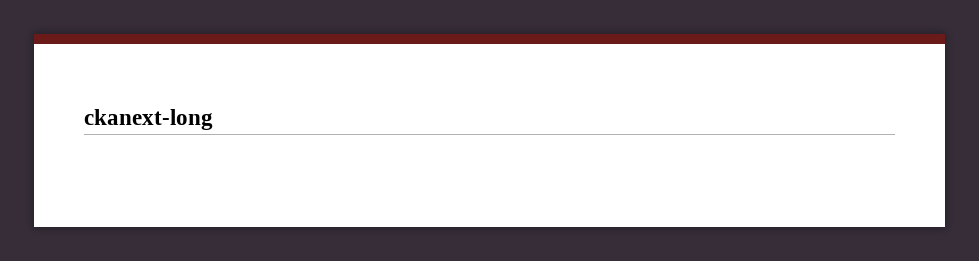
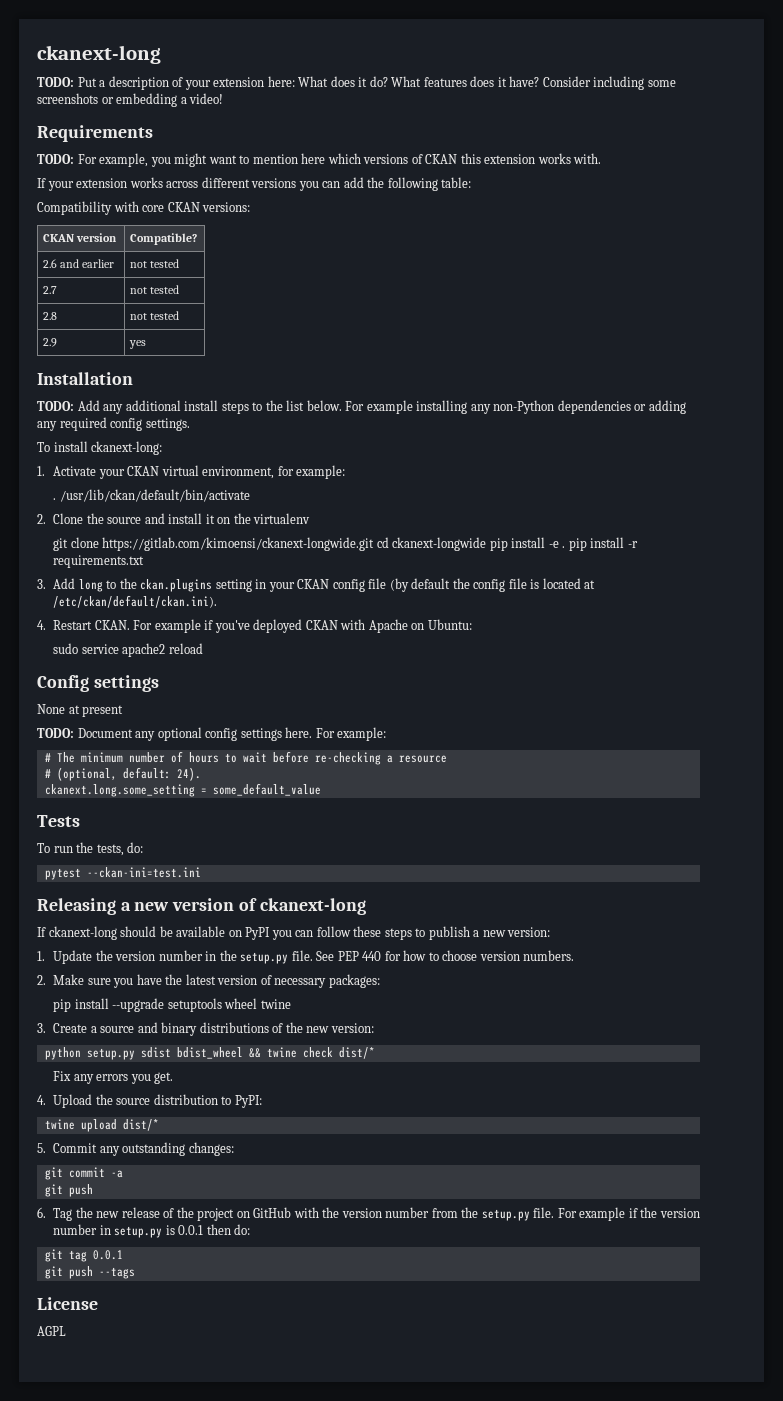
[84,109,213,130] ckanext-long -> [37,45,161,64] [37,76,676,90] [37,93,224,107] [37,125,153,142] [37,153,602,167] [37,177,472,191] [37,201,251,215] [43,233,118,242] [130,233,198,245] [43,259,115,268] [130,259,180,268] [43,286,58,294] [130,285,180,294] [43,312,58,320] [130,311,180,320] [43,338,58,347] [129,340,147,349] [37,372,133,385] [37,400,686,414] [37,417,190,431] [37,441,163,455] [37,465,346,479] [53,489,250,502] [37,513,311,524] [53,537,638,551] [53,555,145,568] [37,578,596,592] [53,595,218,608] [37,619,472,633] [53,643,203,657] [37,675,159,692] [37,704,124,717] [37,727,387,741] [44,751,447,765] [44,767,201,781] [44,783,321,797] [37,815,80,827] [37,842,144,856] [44,867,201,880] [37,898,366,915] [37,926,551,940] [37,950,575,964] [37,974,380,988] [53,998,291,1012] [37,1022,374,1036] [44,1047,375,1060] [53,1071,174,1084] [37,1094,262,1108] [44,1119,159,1132] [37,1142,234,1156] [44,1167,123,1180] [44,1184,93,1197] [37,1207,700,1221] [53,1224,251,1238] [44,1249,123,1262] [44,1266,135,1279] [37,1297,98,1310] [37,1326,66,1336] ckanext-long // TODO: Put a description of your extension here: What does it do? What features does it have? Consider including some screenshots or embedding a video! // Requirements // TODO: For example, you might want to mention here which versions of CKAN this extension works with. // If your extension works across different versions you can add the following table: // Compatibility with core CKAN versions: // CKAN version | Compatible? // 2.6 and earlier | not tested // 2.7 | not tested // 2.8 | not tested // 2.9 | yes // Installation // TODO: Add any additional install steps to the list below. For example installing any non-Python dependencies or adding any required config settings. // To install ckanext-long: // 1. Activate your CKAN virtual environment, for example: // . /usr/lib/ckan/default/bin/activate // 2. Clone the source and install it on the virtualenv // git clone https://gitlab.com/kimoensi/ckanext-longwide.git cd ckanext-longwide pip install -e . pip install -r requirements.txt // 3. Add long to the ckan.plugins setting in your CKAN config file (by default the config file is located at /etc/ckan/default/ckan.ini). // 4. Restart CKAN. For example if you've deployed CKAN with Apache on Ubuntu: // sudo service apache2 reload // Config settings // None at present // TODO: Document any optional config settings here. For example: // # The minimum number of hours to wait before re-checking a resource // # (optional, default: 24). // ckanext.long.some_setting = some_default_value // Tests // To run the tests, do: // pytest --ckan-ini=test.ini // Releasing a new version of ckanext-long // If ckanext-long should be available on PyPI you can follow these steps to publish a new version: // 1. Update the version number in the setup.py file. See PEP 440 for how to choose version numbers. // 2. Make sure you have the latest version of necessary packages: // pip install --upgrade setuptools wheel twine // 3. Create a source and binary distributions of the new version: // python setup.py sdist bdist_wheel && twine check dist/* // Fix any errors you get. // 4. Upload the source distribution to PyPI: // twine upload dist/* // 5. Commit any outstanding changes: // git commit -a // git push // 6. Tag the new release of the project on GitHub with the version number from the setup.py file. For example if the version number in setup.py is 0.0.1 then do: // git tag 0.0.1 // git push --tags // License // AGPL

